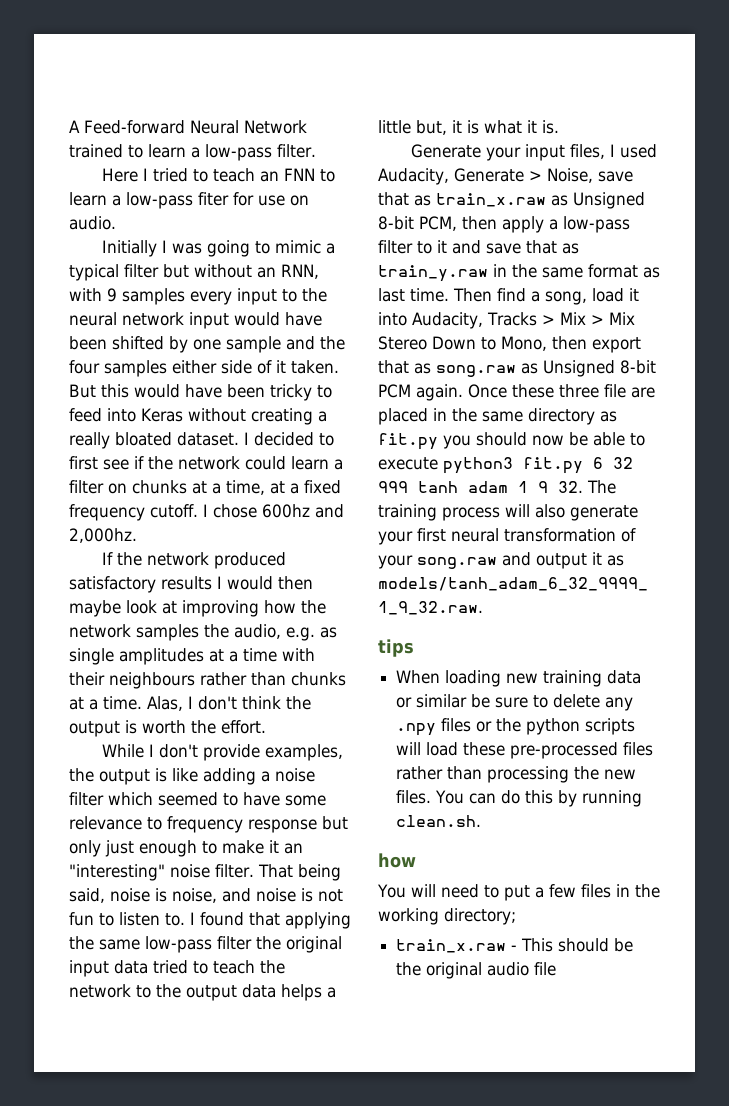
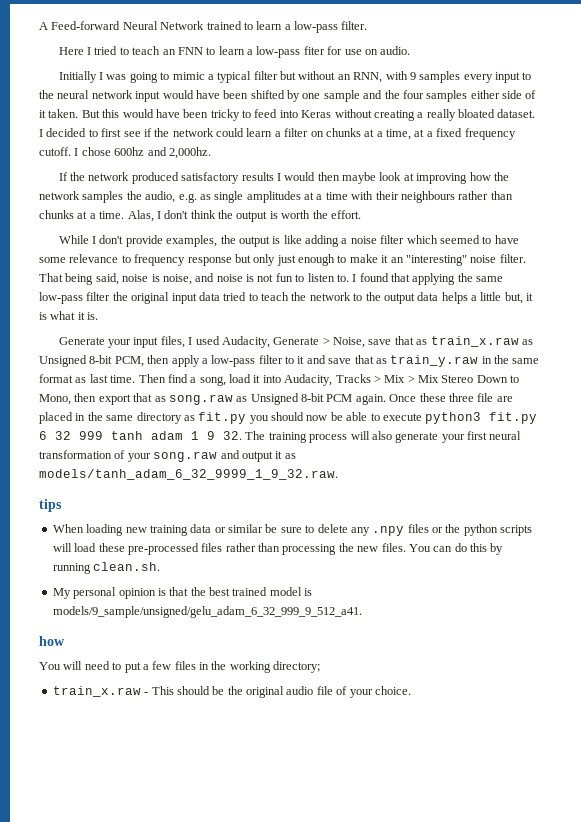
(482, 821) none -> [52,587,313,599] [52,606,362,618] // My personal opinion is that the best trained model is models/9_sample/unsigned/gelu_adam_6_32_999_9_512_a41.
(557, 969) none -> [336,686,411,698] of your choice.

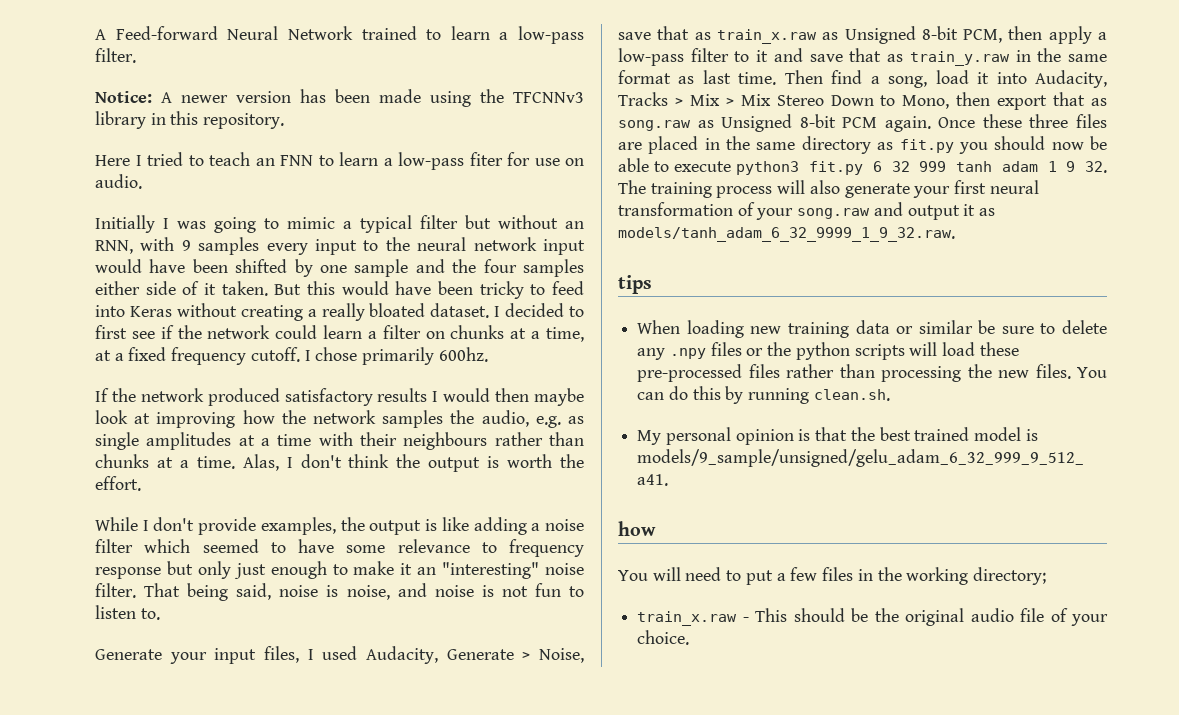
(368, 25) none -> [95,89,584,107] [95,111,285,129] // Notice: A newer version has been made using the TFCNNv3 library in this repository.
[114,147,211,159] 600hz and 2,000hz. -> [362,347,488,365] primarily 600hz.
[352,273,504,285] [39,292,534,304] [39,311,99,320] I found that applying the same low-pass filter the original input data tried to teach the network to the output data helps a little but, it is what it is. -> (160, 614) none
[477,393,494,402] file -> [1076,114,1107,128] files

